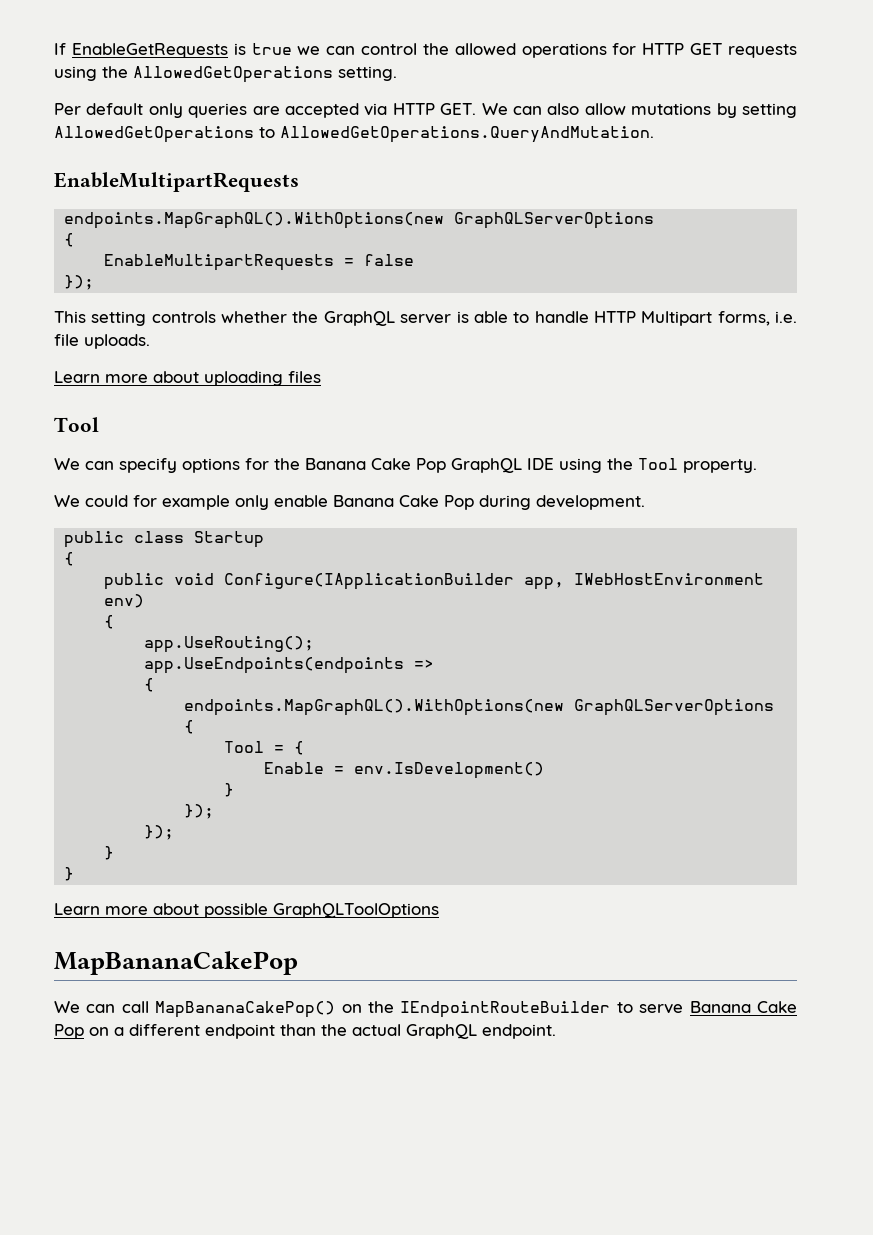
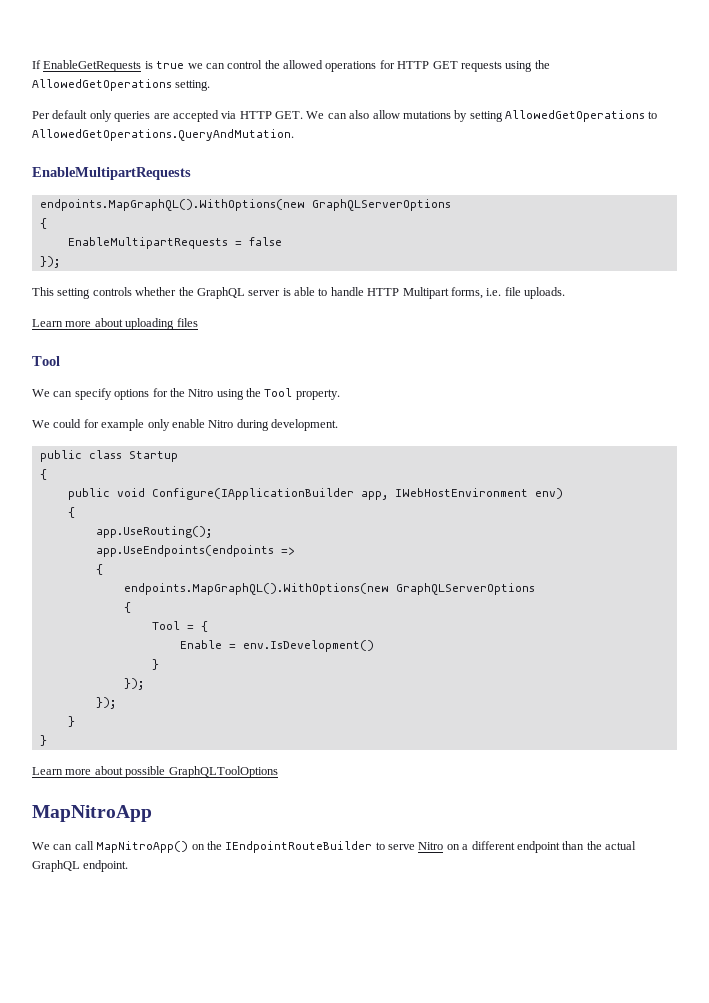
[305,458,554,473] Banana Cake Pop GraphQL IDE -> [188,389,214,397] Nitro
[333,495,474,510] Banana Cake Pop -> [208,420,234,428] Nitro
[54,951,298,975] MapBananaCakePop -> [32,805,152,822] MapNitroApp
[155,1001,336,1018] MapBananaCakePop() -> [96,841,189,853] MapNitroApp()
[689,1001,797,1013] [54,1024,84,1039] Banana Cake Pop -> [418,842,444,850] Nitro

